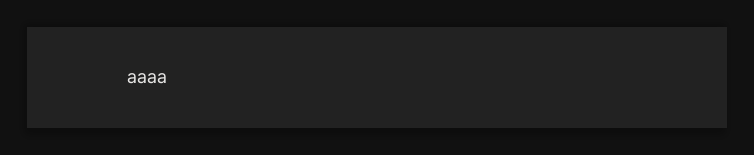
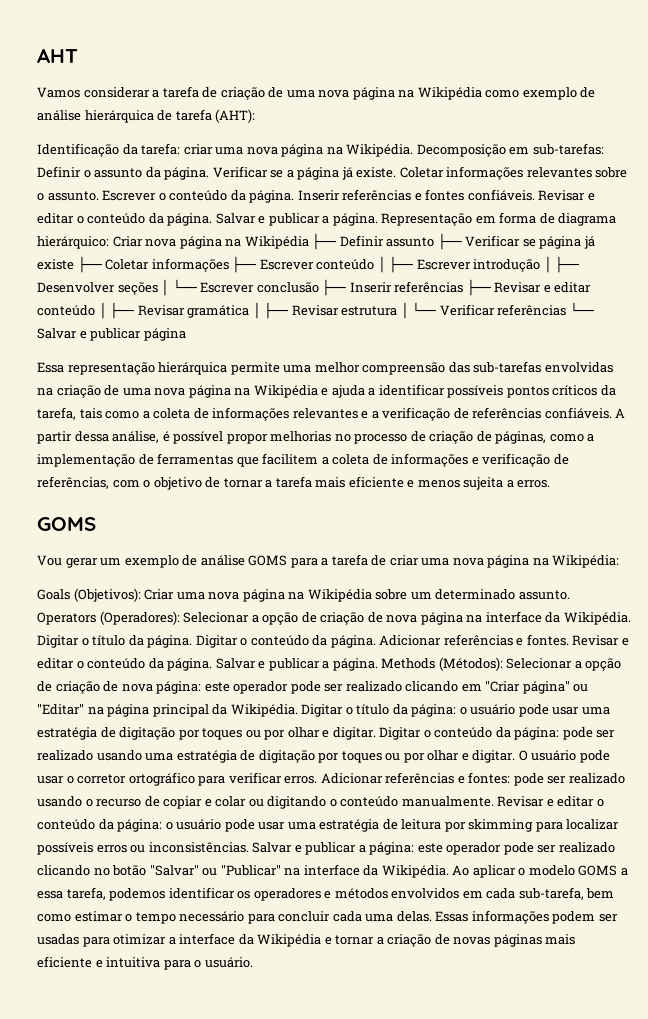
[127,73,167,84] aaaa -> [37,48,78,63] [37,86,596,100] [37,109,256,123] [37,143,604,157] [37,166,628,180] [37,189,595,203] [37,212,617,226] [37,233,595,250] [37,256,580,273] [37,279,592,296] [37,302,594,319] [37,328,186,341] [37,361,613,375] [37,384,616,398] [37,407,626,421] [37,431,595,444] [37,453,569,467] [37,476,551,490] [37,517,96,531] [37,554,620,568] [37,588,570,602] [37,611,631,625] [37,634,629,648] [37,657,622,671] [37,681,589,694] [37,704,610,717] [37,727,616,740] [37,750,610,763] [37,772,625,786] [37,796,604,809] [37,819,620,832] [37,842,615,855] [37,864,628,878] [37,887,615,901] [37,910,618,924] [37,933,576,947] [37,956,253,970] AHT // Vamos considerar a tarefa de criação de uma nova página na Wikipédia como exemplo de análise hierárquica de tarefa (AHT): // Identificação da tarefa: criar uma nova página na Wikipédia. Decomposição em sub-tarefas: Definir o assunto da página. Verificar se a página já existe. Coletar informações relevantes sobre o assunto. Escrever o conteúdo da página. Inserir referências e fontes confiáveis. Revisar e editar o conteúdo da página. Salvar e publicar a página. Representação em forma de diagrama hierárquico: Criar nova página na Wikipédia ├── Definir assunto ├── Verificar se página já existe ├── Coletar informações ├── Escrever conteúdo │ ├── Escrever introdução │ ├── Desenvolver seções │ └── Escrever conclusão ├── Inserir referências ├── Revisar e editar conteúdo │ ├── Revisar gramática │ ├── Revisar estrutura │ └── Verificar referências └── Salvar e publicar página // Essa representação hierárquica permite uma melhor compreensão das sub-tarefas envolvidas na criação de uma nova página na Wikipédia e ajuda a identificar possíveis pontos críticos da tarefa, tais como a coleta de informações relevantes e a verificação de referências confiáveis. A partir dessa análise, é possível propor melhorias no processo de criação de páginas, como a implementação de ferramentas que facilitem a coleta de informações e verificação de referências, com o objetivo de tornar a tarefa mais eficiente e menos sujeita a erros. // GOMS // Vou gerar um exemplo de análise GOMS para a tarefa de criar uma nova página na Wikipédia: // Goals (Objetivos): Criar uma nova página na Wikipédia sobre um determinado assunto. Operators (Operadores): Selecionar a opção de criação de nova página na interface da Wikipédia. Digitar o título da página. Digitar o conteúdo da página. Adicionar referências e fontes. Revisar e editar o conteúdo da página. Salvar e publicar a página. Methods (Métodos): Selecionar a opção de criação de nova página: este operador pode ser realizado clicando em "Criar página" ou "Editar" na página principal da Wikipédia. Digitar o título da página: o usuário pode usar uma estratégia de digitação por toques ou por olhar e digitar. Digitar o conteúdo da página: pode ser realizado usando uma estratégia de digitação por toques ou por olhar e digitar. O usuário pode usar o corretor ortográfico para verificar erros. Adicionar referências e fontes: pode ser realizado usando o recurso de copiar e colar ou digitando o conteúdo manualmente. Revisar e editar o conteúdo da página: o usuário pode usar uma estratégia de leitura por skimming para localizar possíveis erros ou inconsistências. Salvar e publicar a página: este operador pode ser realizado clicando no botão "Salvar" ou "Publicar" na interface da Wikipédia. Ao aplicar o modelo GOMS a essa tarefa, podemos identificar os operadores e métodos envolvidos em cada sub-tarefa, bem como estimar o tempo necessário para concluir cada uma delas. Essas informações podem ser usadas para otimizar a interface da Wikipédia e tornar a criação de novas páginas mais eficiente e intuitiva para o usuário.

